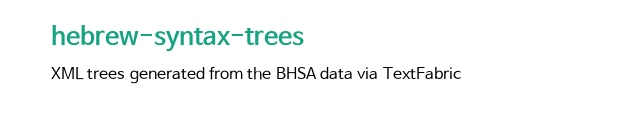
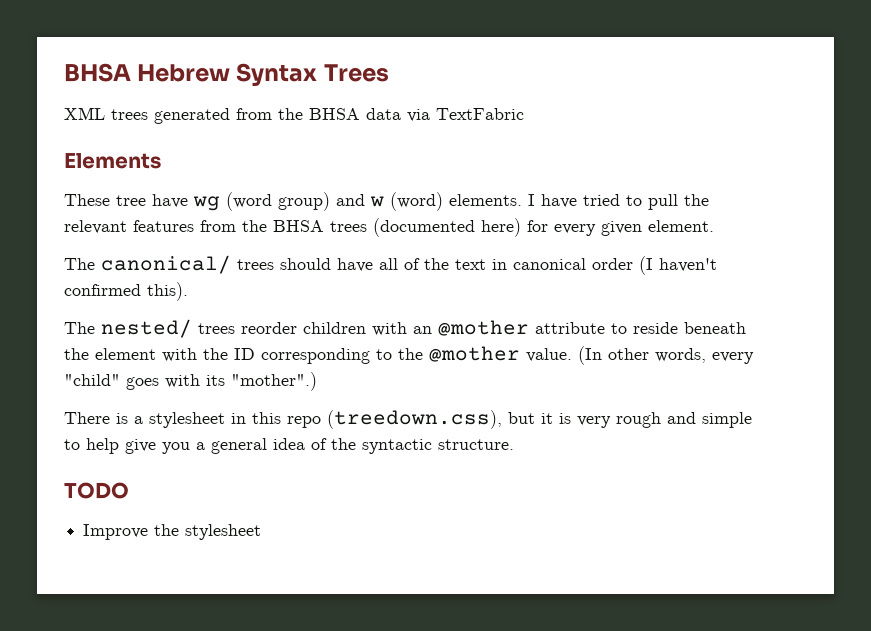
[51,25,304,52] hebrew-syntax-trees -> [64,63,389,86] BHSA Hebrew Syntax Trees
(461, 73) none -> [64,153,161,169] [64,192,709,211] [64,218,714,237] [64,255,717,275] [64,282,188,301] [64,319,746,338] [64,346,754,365] [64,372,317,391] [64,410,752,429] [64,438,514,454] [64,482,129,499] [83,524,262,540] // Elements // These tree have wg (word group) and w (word) elements. I have tried to pull the relevant features from the BHSA trees (documented here) for every given element. // The canonical/ trees should have all of the text in canonical order (I haven't confirmed this). // The nested/ trees reorder children with an @mother attribute to reside beneath the element with the ID corresponding to the @mother value. (In other words, every "child" goes with its "mother".) // There is a stylesheet in this repo (treedown.css), but it is very rough and simple to help give you a general idea of the syntactic structure. // TODO // Improve the stylesheet

